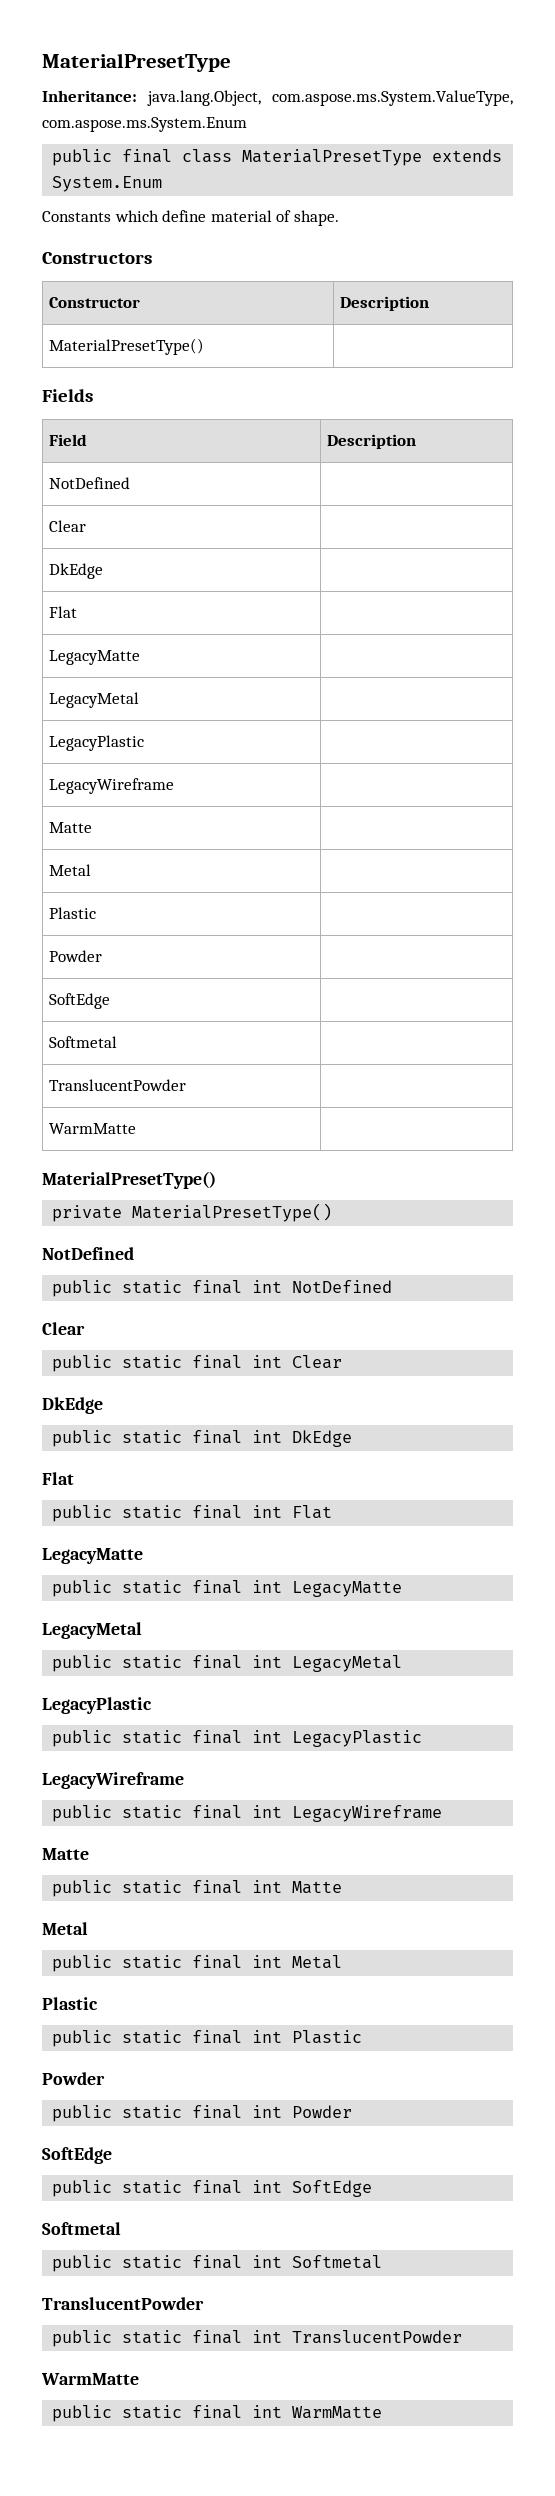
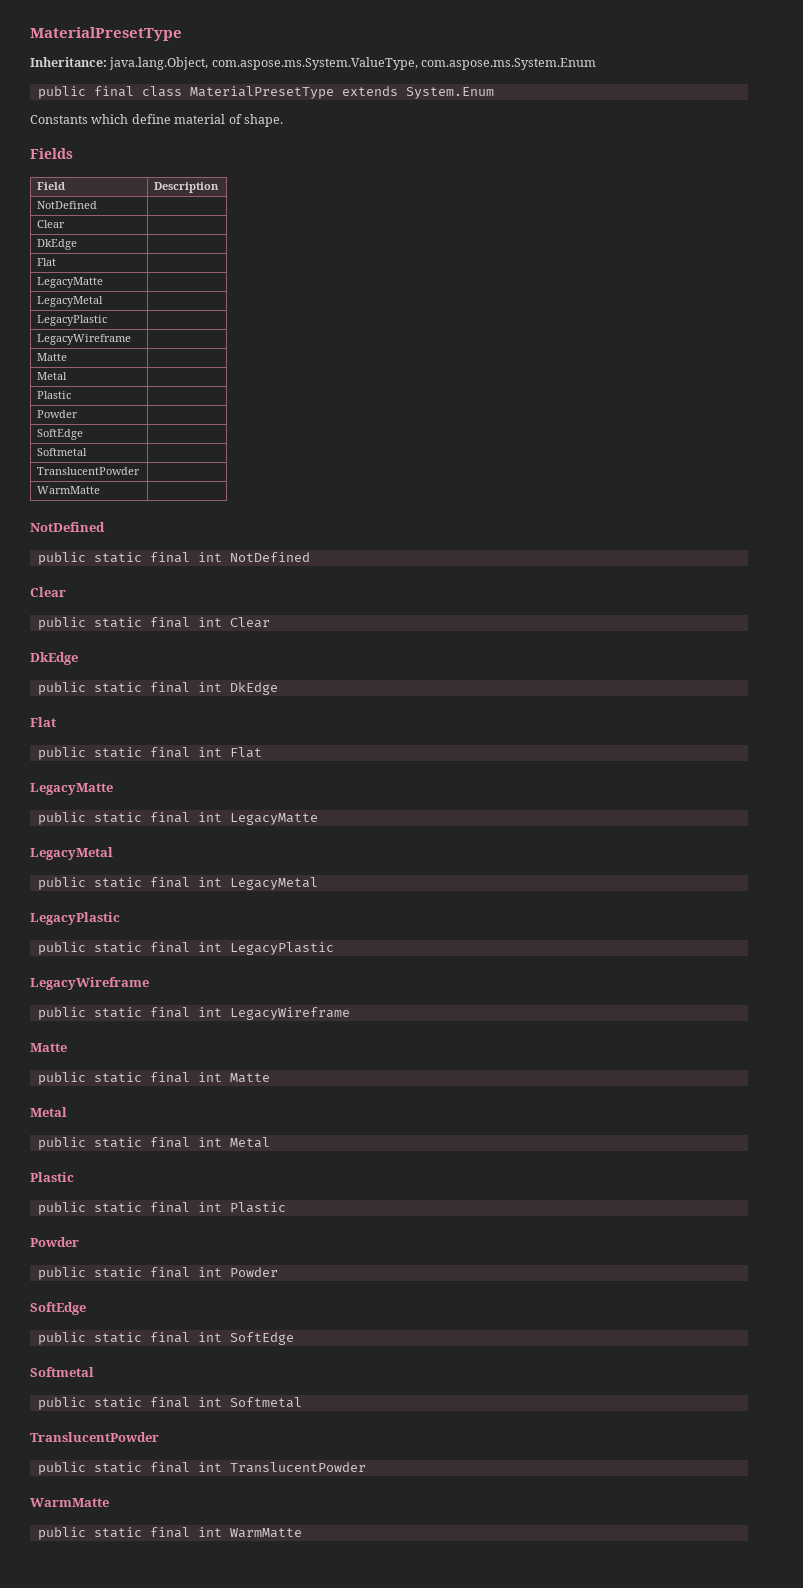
[42,252,152,264] [49,297,141,308] [340,296,430,311] [49,338,205,355] // Constructors // Constructor | Description // MaterialPresetType() | -> (283, 120) none
[42,1171,216,1189] [52,1203,333,1222] // MaterialPresetType() // private MaterialPresetType() -> (101, 490) none

